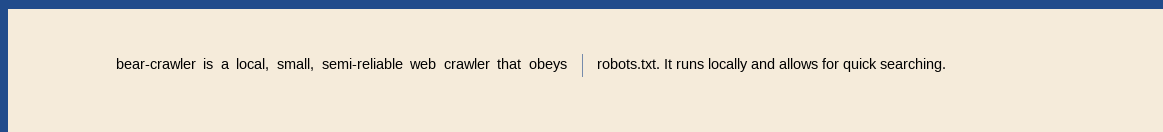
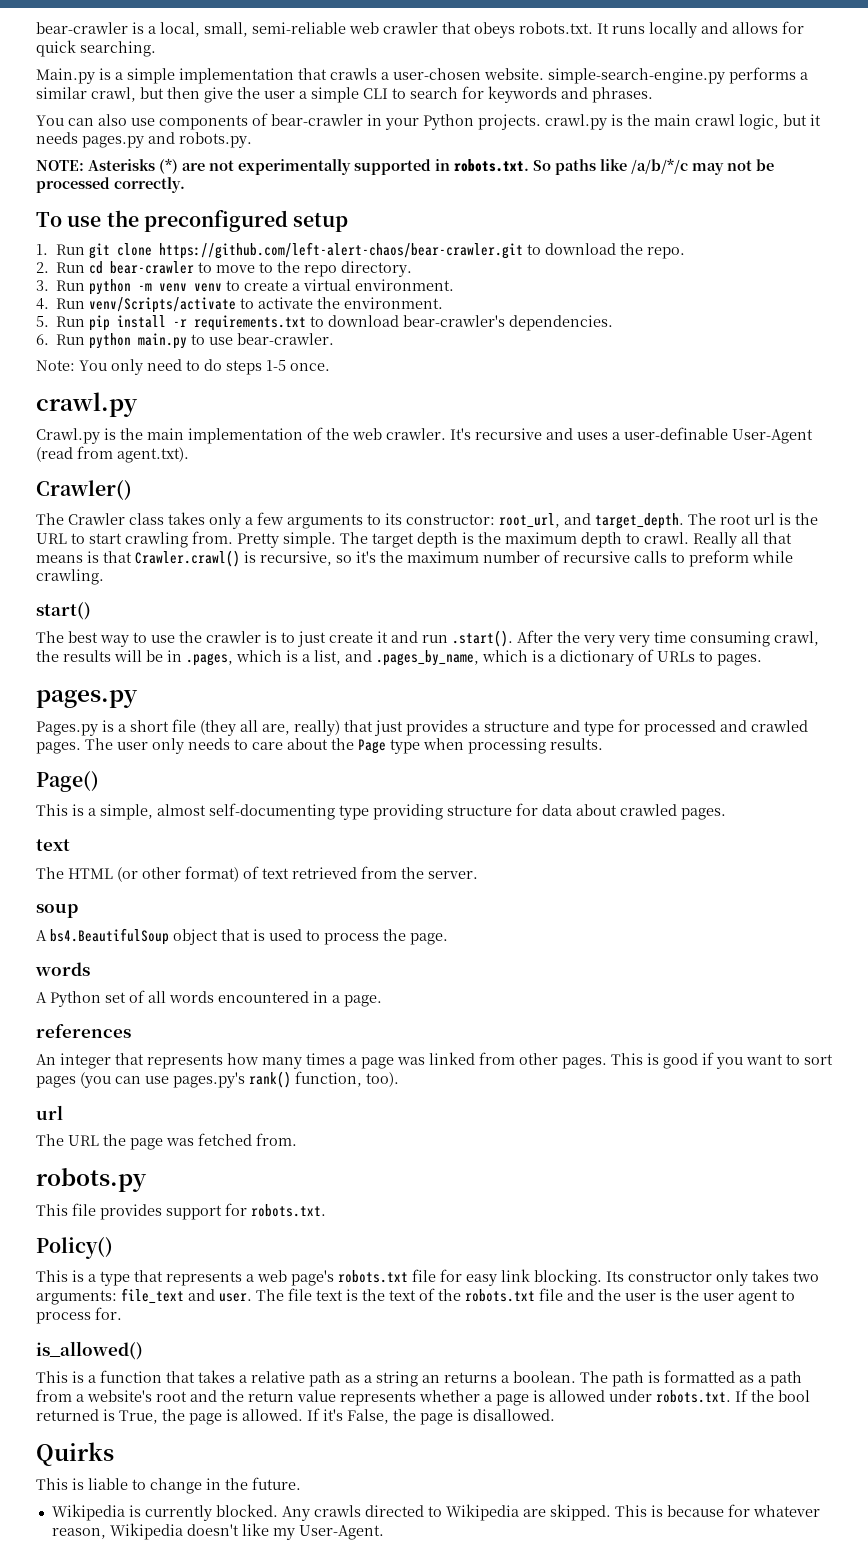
(946, 65) none -> [36,67,808,84] [36,86,653,103] [36,113,821,130] [36,132,252,148] [36,158,774,175] [36,177,185,193] [36,210,349,232] [36,242,686,259] [36,261,413,277] [36,279,455,295] [36,297,444,313] [36,315,614,331] [36,333,335,349] [36,359,330,375] [36,392,138,417] [36,427,813,444] [36,446,189,463] [36,480,132,500] [36,512,818,529] [36,531,792,548] [36,550,793,567] [36,569,104,585] [36,602,91,620] [36,630,819,647] [36,649,762,666] [36,690,138,708] [36,719,808,736] [36,738,603,754] [36,771,99,792] [36,803,726,820] [36,839,70,851] [36,866,478,882] [36,903,78,918] [36,928,448,945] [35,962,90,976] [36,990,382,1007] [36,1024,131,1038] [36,1052,833,1069] [36,1071,399,1088] [36,1105,63,1120] [36,1133,297,1150] [36,1168,147,1192] [36,1203,326,1220] [36,1237,113,1259] [36,1269,819,1286] [36,1288,795,1305] [36,1307,122,1324] [36,1341,143,1360] [36,1370,802,1387] [36,1389,810,1406] [36,1408,555,1425] [36,1442,114,1466] [36,1477,301,1494] [51,1504,820,1521] [51,1523,384,1540] // Main.py is a simple implementation that crawls a user-chosen website. simple-search-engine.py performs a similar crawl, but then give the user a simple CLI to search for keywords and phrases. // You can also use components of bear-crawler in your Python projects. crawl.py is the main crawl logic, but it needs pages.py and robots.py. // NOTE: Asterisks (*) are not experimentally supported in robots.txt. So paths like /a/b/*/c may not be processed correctly. // To use the preconfigured setup // 1. Run git clone https://github.com/left-alert-chaos/bear-crawler.git to download the repo. // 2. Run cd bear-crawler to move to the repo directory. // 3. Run python -m venv venv to create a virtual environment. // 4. Run venv/Scripts/activate to activate the environment. // 5. Run pip install -r requirements.txt to download bear-crawler's dependencies. // 6. Run python main.py to use bear-crawler. // Note: You only need to do steps 1-5 once. // crawl.py // Crawl.py is the main implementation of the web crawler. It's recursive and uses a user-definable User-Agent (read from agent.txt). // Crawler() // The Crawler class takes only a few arguments to its constructor: root_url, and target_depth. The root url is the URL to start crawling from. Pretty simple. The target depth is the maximum depth to crawl. Really all that means is that Crawler.crawl() is recursive, so it's the maximum number of recursive calls to preform while crawling. // start() // The best way to use the crawler is to just create it and run .start(). After the very very time consuming crawl, the results will be in .pages, which is a list, and .pages_by_name, which is a dictionary of URLs to pages. // pages.py // Pages.py is a short file (they all are, really) that just provides a structure and type for processed and crawled pages. The user only needs to care about the Page type when processing results. // Page() // This is a simple, almost self-documenting type providing structure for data about crawled pages. // text // The HTML (or other format) of text retrieved from the server. // soup // A bs4.BeautifulSoup object that is used to process the page. // words // A Python set of all words encountered in a page. // references // An integer that represents how many times a page was linked from other pages. This is good if you want to sort pages (you can use pages.py's rank() function, too). // url // The URL the page was fetched from. // robots.py // This file provides support for robots.txt. // Policy() // This is a type that represents a web page's robots.txt file for easy link blocking. Its constructor only takes two arguments: file_text and user. The file text is the text of the robots.txt file and the user is the user agent to process for. // is_allowed() // This is a function that takes a relative path as a string an returns a boolean. The path is formatted as a path from a website's root and the return value represents whether a page is allowed under robots.txt. If the bool returned is True, the page is allowed. If it's False, the page is disallowed. // Quirks // This is liable to change in the future. // Wikipedia is currently blocked. Any crawls directed to Wikipedia are skipped. This is because for whatever reason, Wikipedia doesn't like my User-Agent.

